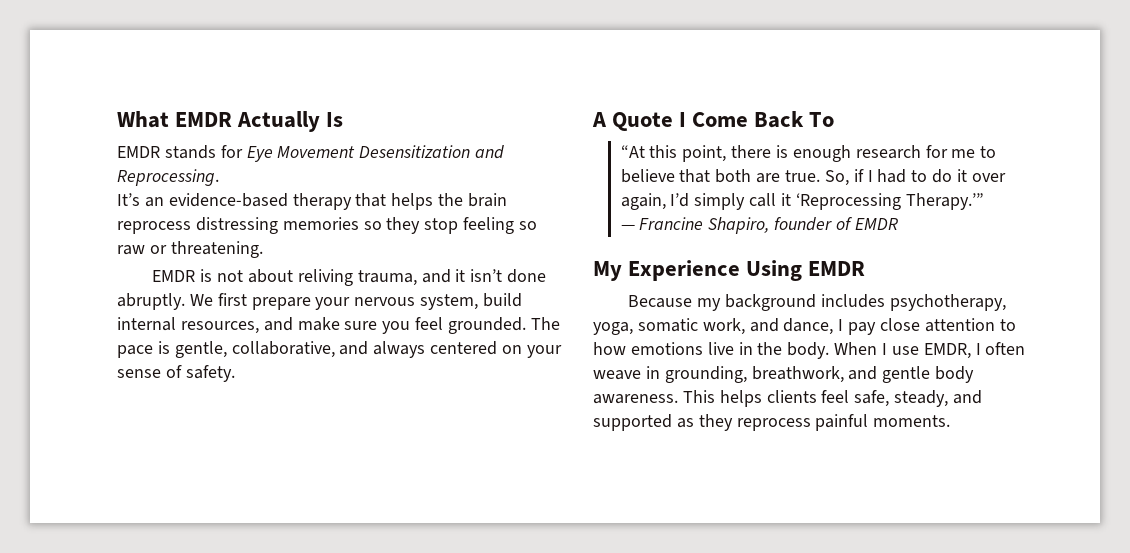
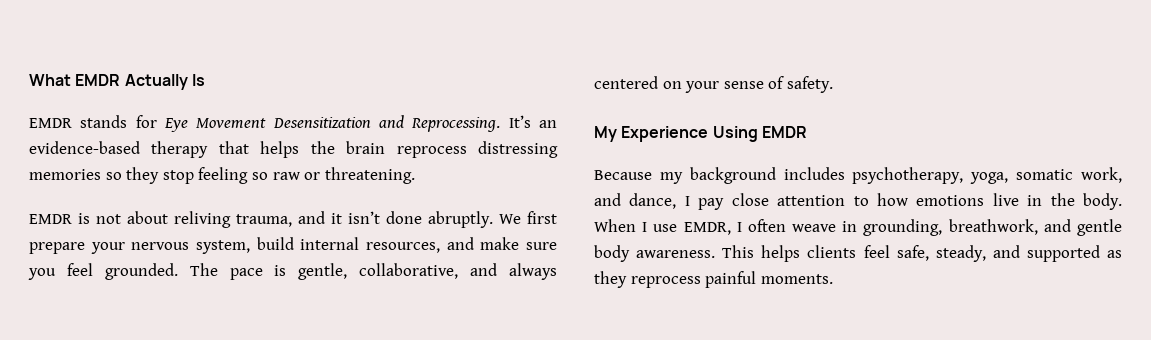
(219, 177) // -> (501, 124) none
[592,111,835,131] [620,145,997,162] [620,169,1006,186] [620,193,984,210] [620,217,898,234] // A Quote I Come Back To // “At this point, there is enough research for me to believe that both are true. So, if I had to do it over again, I’d simply call it ‘Reprocessing Therapy.’” // — Francine Shapiro, founder of EMDR -> (833, 84) none

